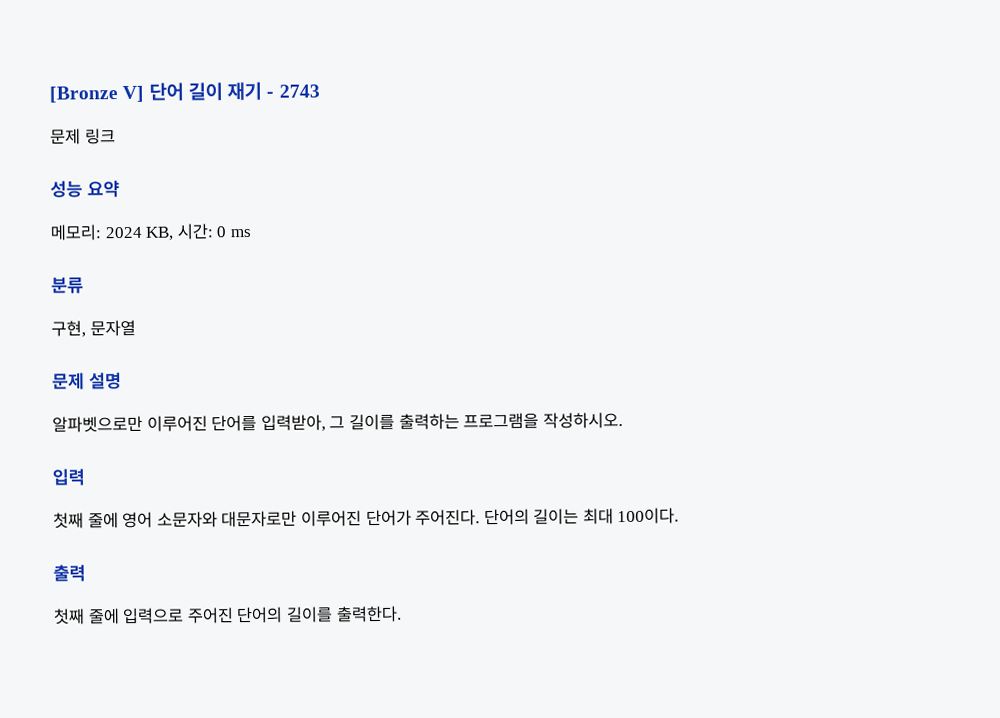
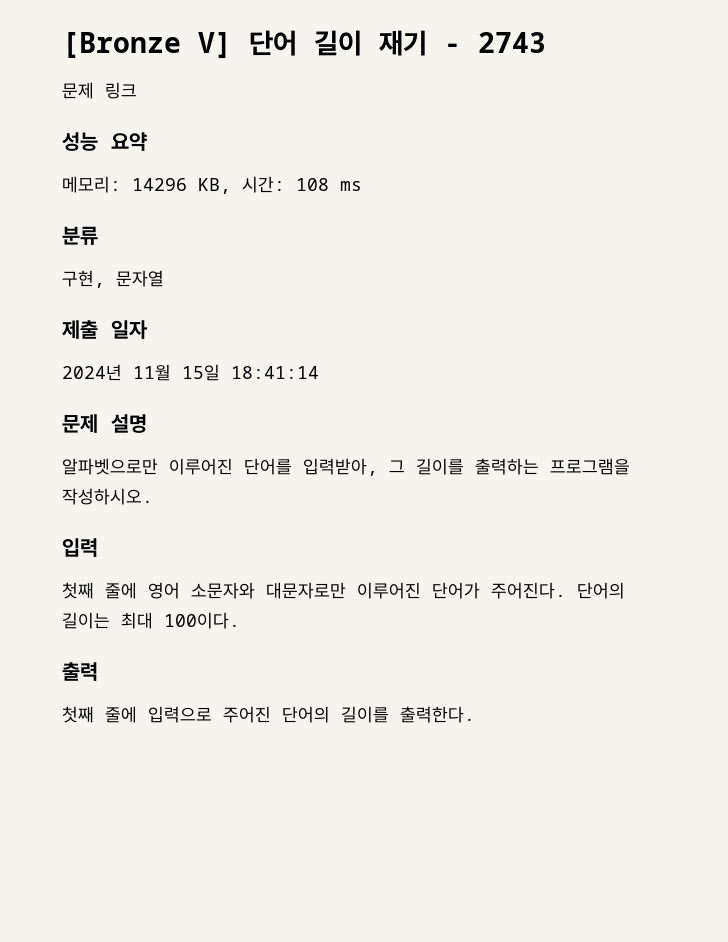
[104,226,143,239] 2024 -> [132,178,187,191] 14296
[216,226,228,238] 0 -> [296,178,329,191] 108
(136, 328) none -> [62,320,148,339] [62,364,319,381] // 제출 일자 // 2024년 11월 15일 18:41:14

